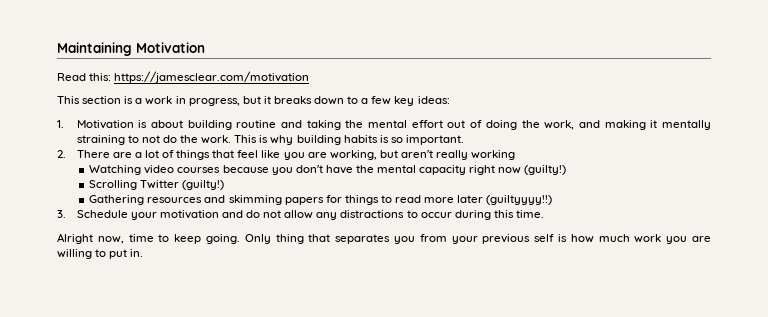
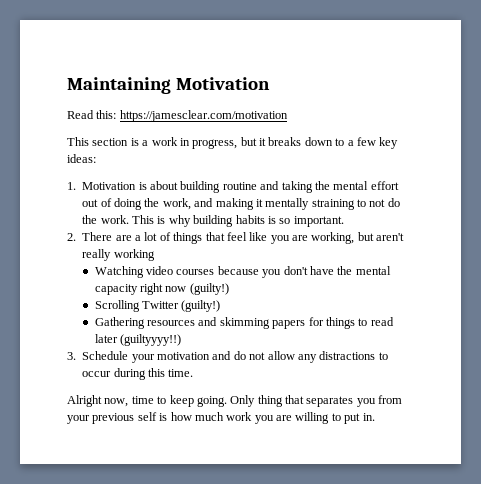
[424,197,455,203] more -> (394, 321) none

